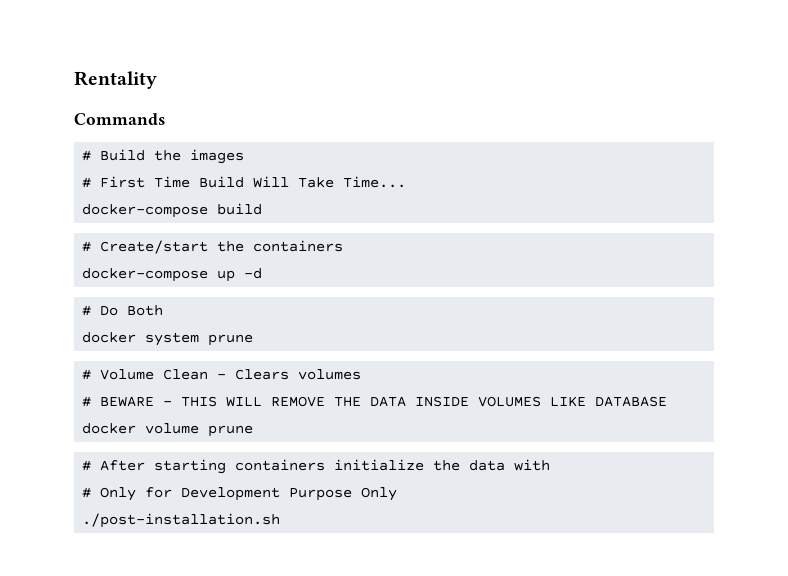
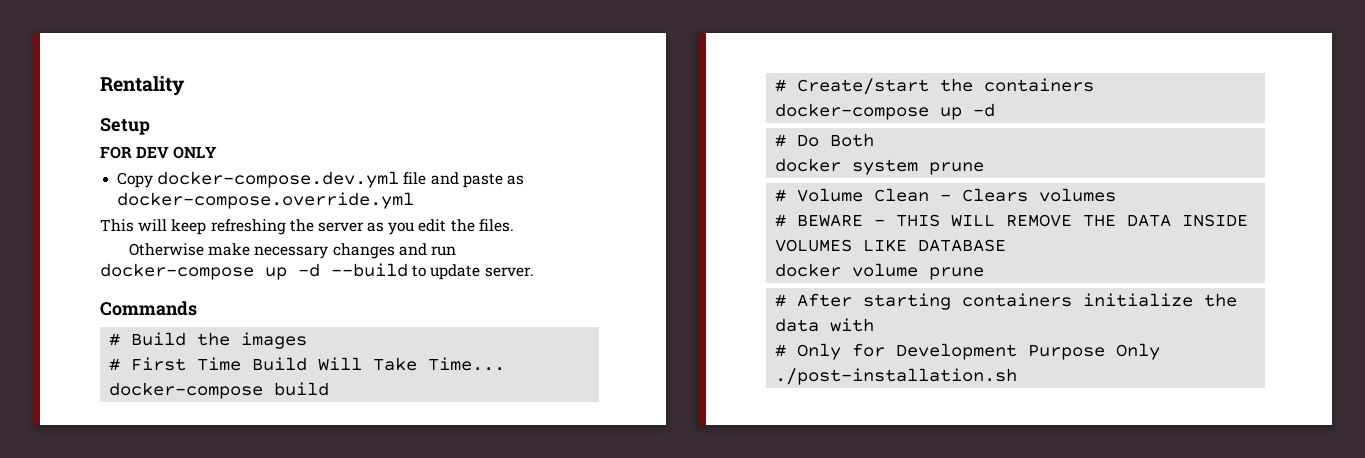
(157, 80) none -> [100,118,150,135] [100,146,218,159] [117,171,524,188] [117,192,415,209] [100,219,514,235] [129,243,456,259] [100,263,534,280] // Setup // FOR DEV ONLY // Copy docker-compose.dev.yml file and paste as docker-compose.override.yml // This will keep refreshing the server as you edit the files. // Otherwise make necessary changes and run docker-compose up -d --build to update server.

